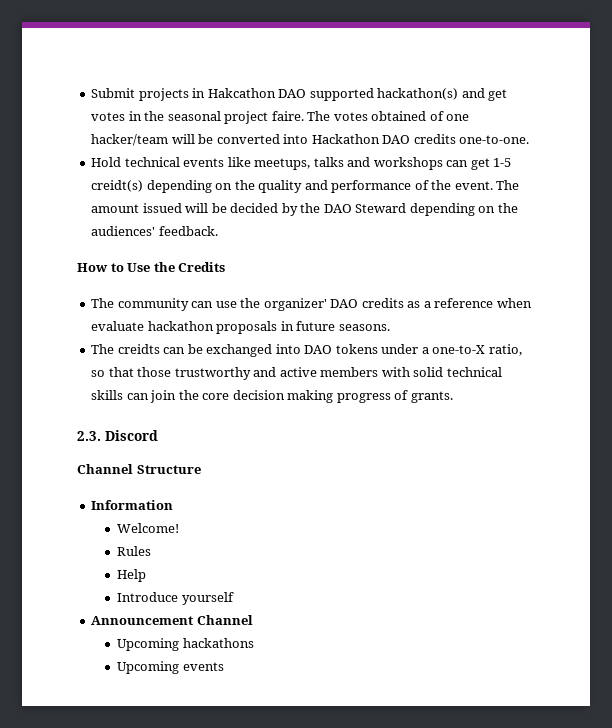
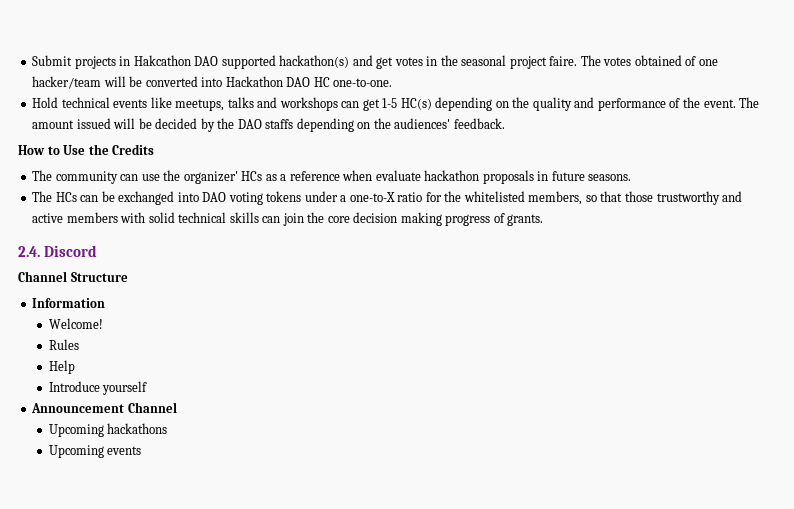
[413,134,456,144] credits -> [313,77,330,87] HC
[91,180,144,192] creidt(s) -> [400,98,432,110] HC(s)
[355,203,407,213] Steward -> [265,119,294,129] staffs
[330,298,404,308] DAO credits -> [241,171,263,181] HCs
[117,344,160,354] creidts -> [55,192,77,202] HCs
(333, 349) none -> [228,192,263,205] voting
[488,344,522,356] ratio, -> [397,191,583,205] ratio for the whitelisted members,
[77,431,101,441] 2.3. -> [18,246,40,257] 2.4.

